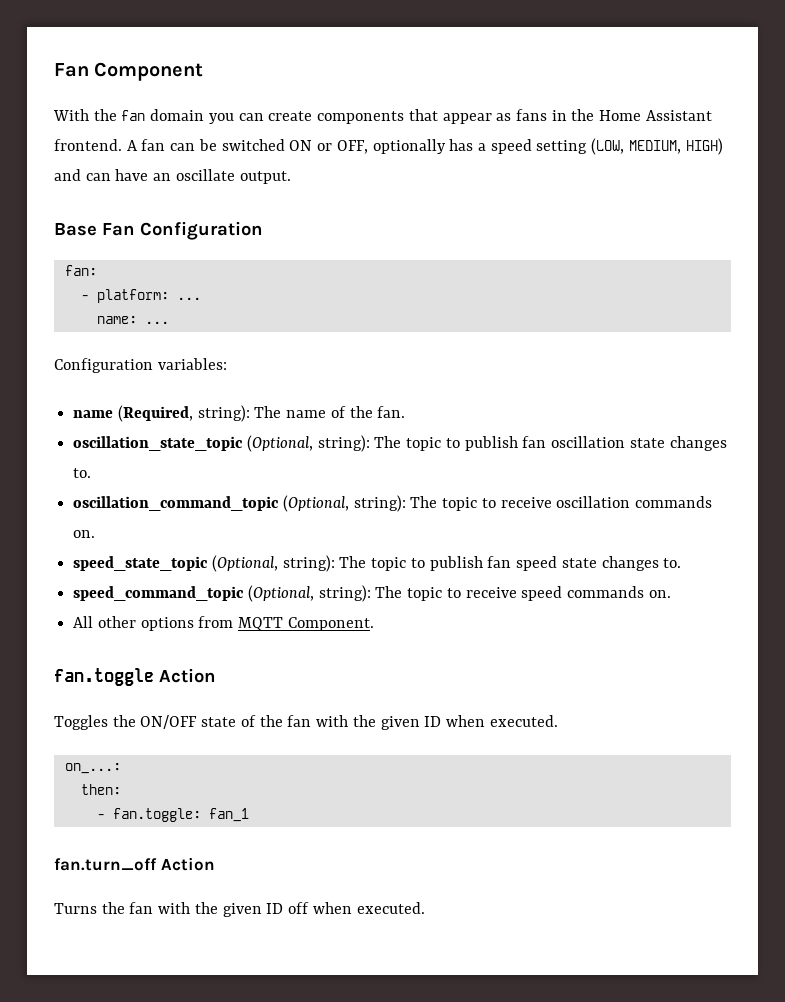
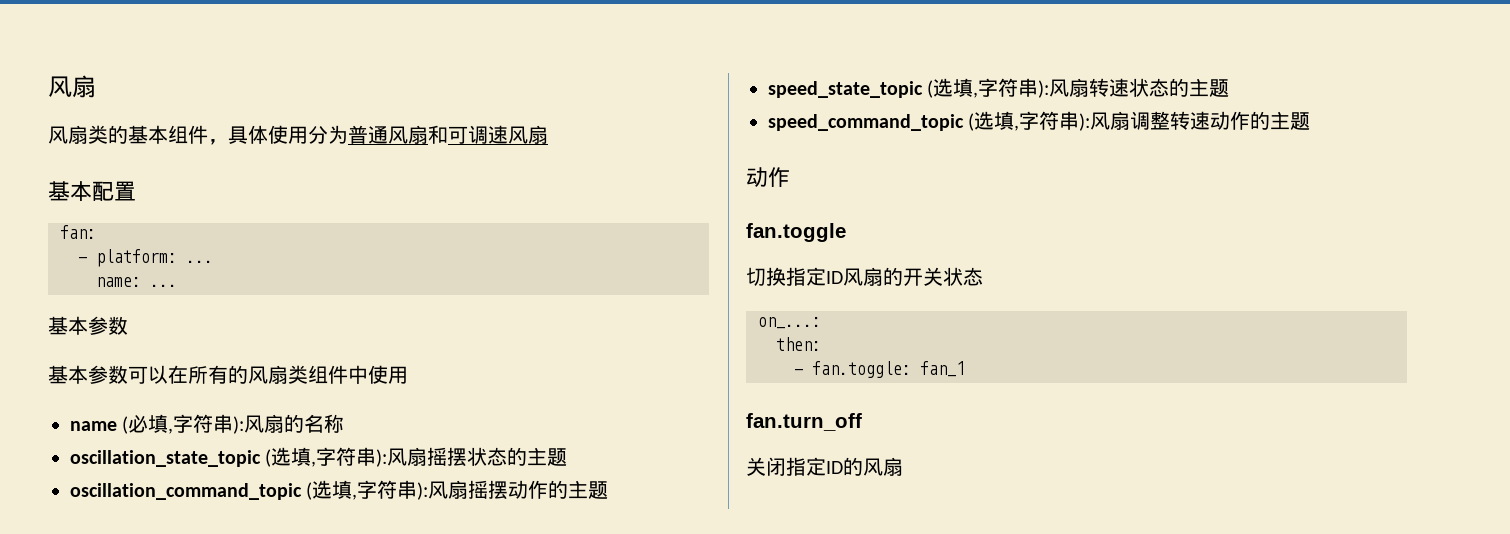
[54,62,204,81] [53,109,712,124] [54,138,723,155] [54,169,291,184] [54,221,263,240] Fan Component // With the fan domain you can create components that appear as fans in the Home Assistant frontend. A fan can be switched ON or OFF, optionally has a speed setting (LOW, MEDIUM, HIGH) and can have an oscillate output. // Base Fan Configuration -> [48,75,96,98] [48,125,548,145] [48,181,136,201] 风扇 // 风扇类的基本组件，具体使用分为普通风扇和可调速风扇 // 基本配置
[54,358,227,373] [73,405,406,422] [73,435,727,452] [73,468,92,478] [73,495,713,512] [73,530,96,538] [73,555,682,572] [73,585,671,602] [73,616,374,631] [54,668,216,686] [54,715,558,730] Configuration variables: // name (Required, string): The name of the fan. // oscillation_state_topic (Optional, string): The topic to publish fan oscillation state changes to. // oscillation_command_topic (Optional, string): The topic to receive oscillation commands on. // speed_state_topic (Optional, string): The topic to publish fan speed state changes to. // speed_command_topic (Optional, string): The topic to receive speed commands on. // All other options from MQTT Component. // fan.toggle Action // Toggles the ON/OFF state of the fan with the given ID when executed. -> [48,316,128,335] [48,365,408,384] [70,414,345,434] [70,447,568,467] [70,480,609,500] [768,78,1230,98] [768,111,1311,131] [746,167,790,187] [746,223,846,242] [746,267,983,286] 基本参数 // 基本参数可以在所有的风扇类组件中使用 // name (必填,字符串):风扇的名称 // oscillation_state_topic (选填,字符串):风扇摇摆状态的主题 // oscillation_command_topic (选填,字符串):风扇摇摆动作的主题 // speed_state_topic (选填,字符串):风扇转速状态的主题 // speed_command_topic (选填,字符串):风扇调整转速动作的主题 // 动作 // fan.toggle // 切换指定ID风扇的开关状态
[160,857,215,871] [54,902,425,917] Action // Turns the fan with the given ID off when executed. -> [746,457,903,476] // 关闭指定ID的风扇

